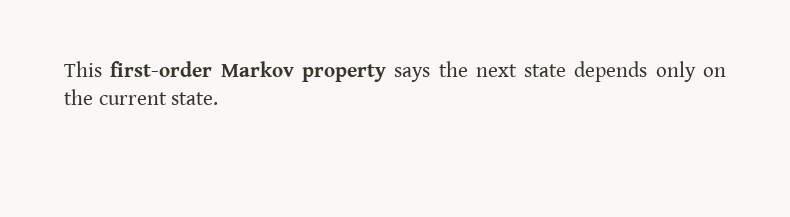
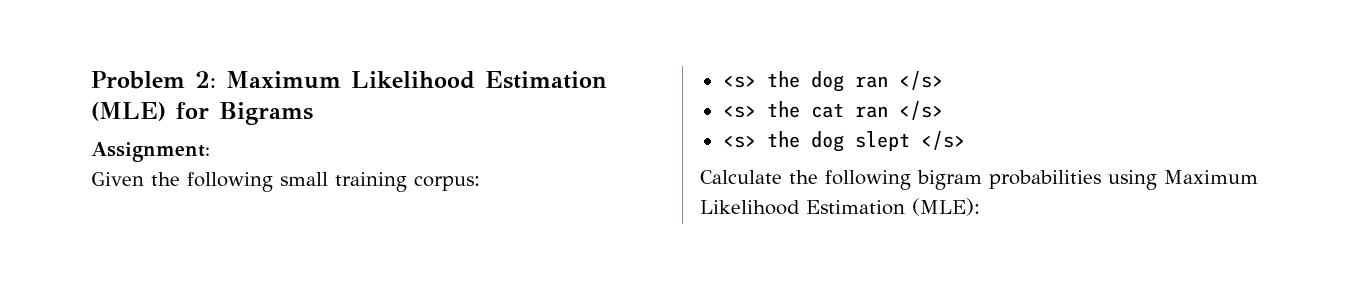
[64,61,726,82] [64,89,219,105] This first-order Markov property says the next state depends only on the current state. -> [91,71,607,89] [91,102,313,125] [91,142,210,162] [91,172,480,192] [722,71,943,92] [722,101,943,120] [722,131,965,152] [700,170,1258,190] [700,198,980,216] Problem 2: Maximum Likelihood Estimation (MLE) for Bigrams // Assignment: // Given the following small training corpus: // <s> the dog ran </s> // <s> the cat ran </s> // <s> the dog slept </s> // Calculate the following bigram probabilities using Maximum Likelihood Estimation (MLE):

